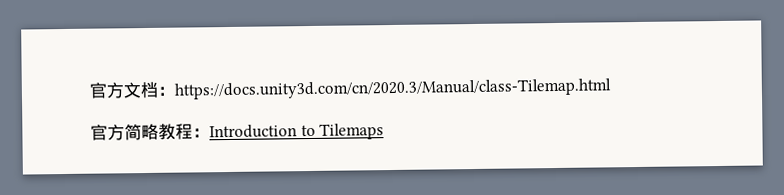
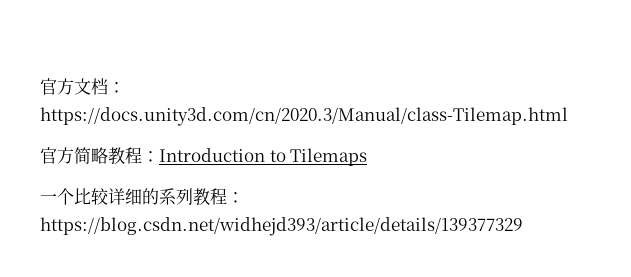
(385, 131) none -> [40,188,244,206] [40,217,523,236] // 一个比较详细的系列教程：https://blog.csdn.net/widhejd393/article/details/139377329

